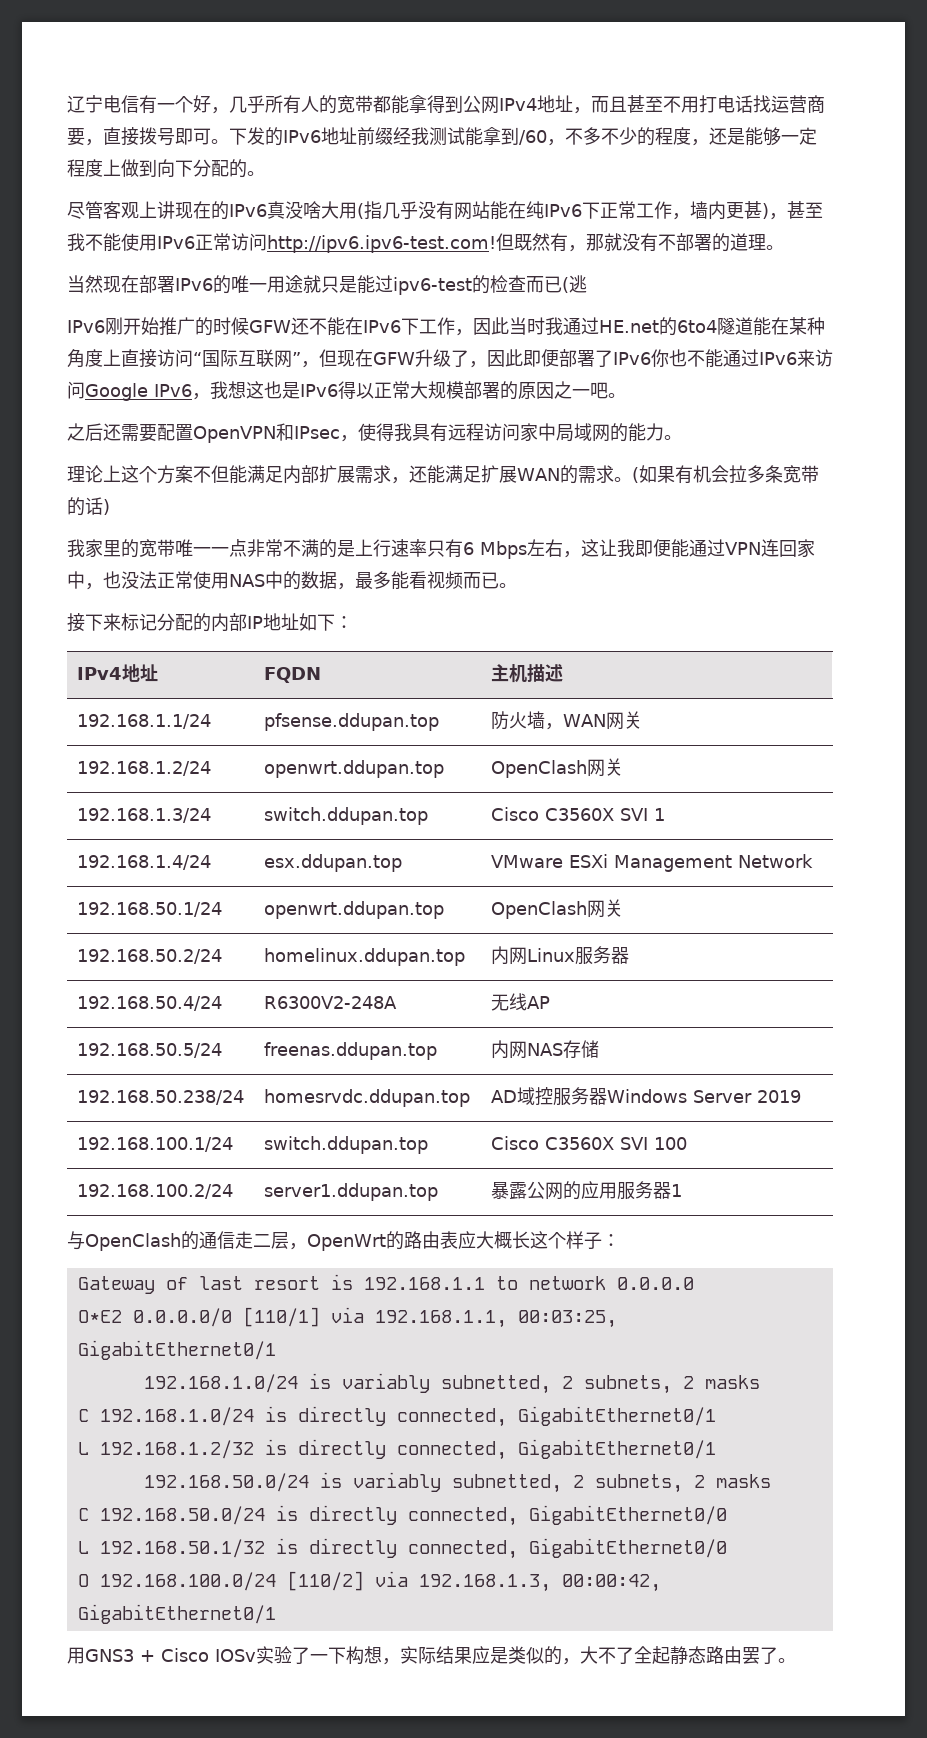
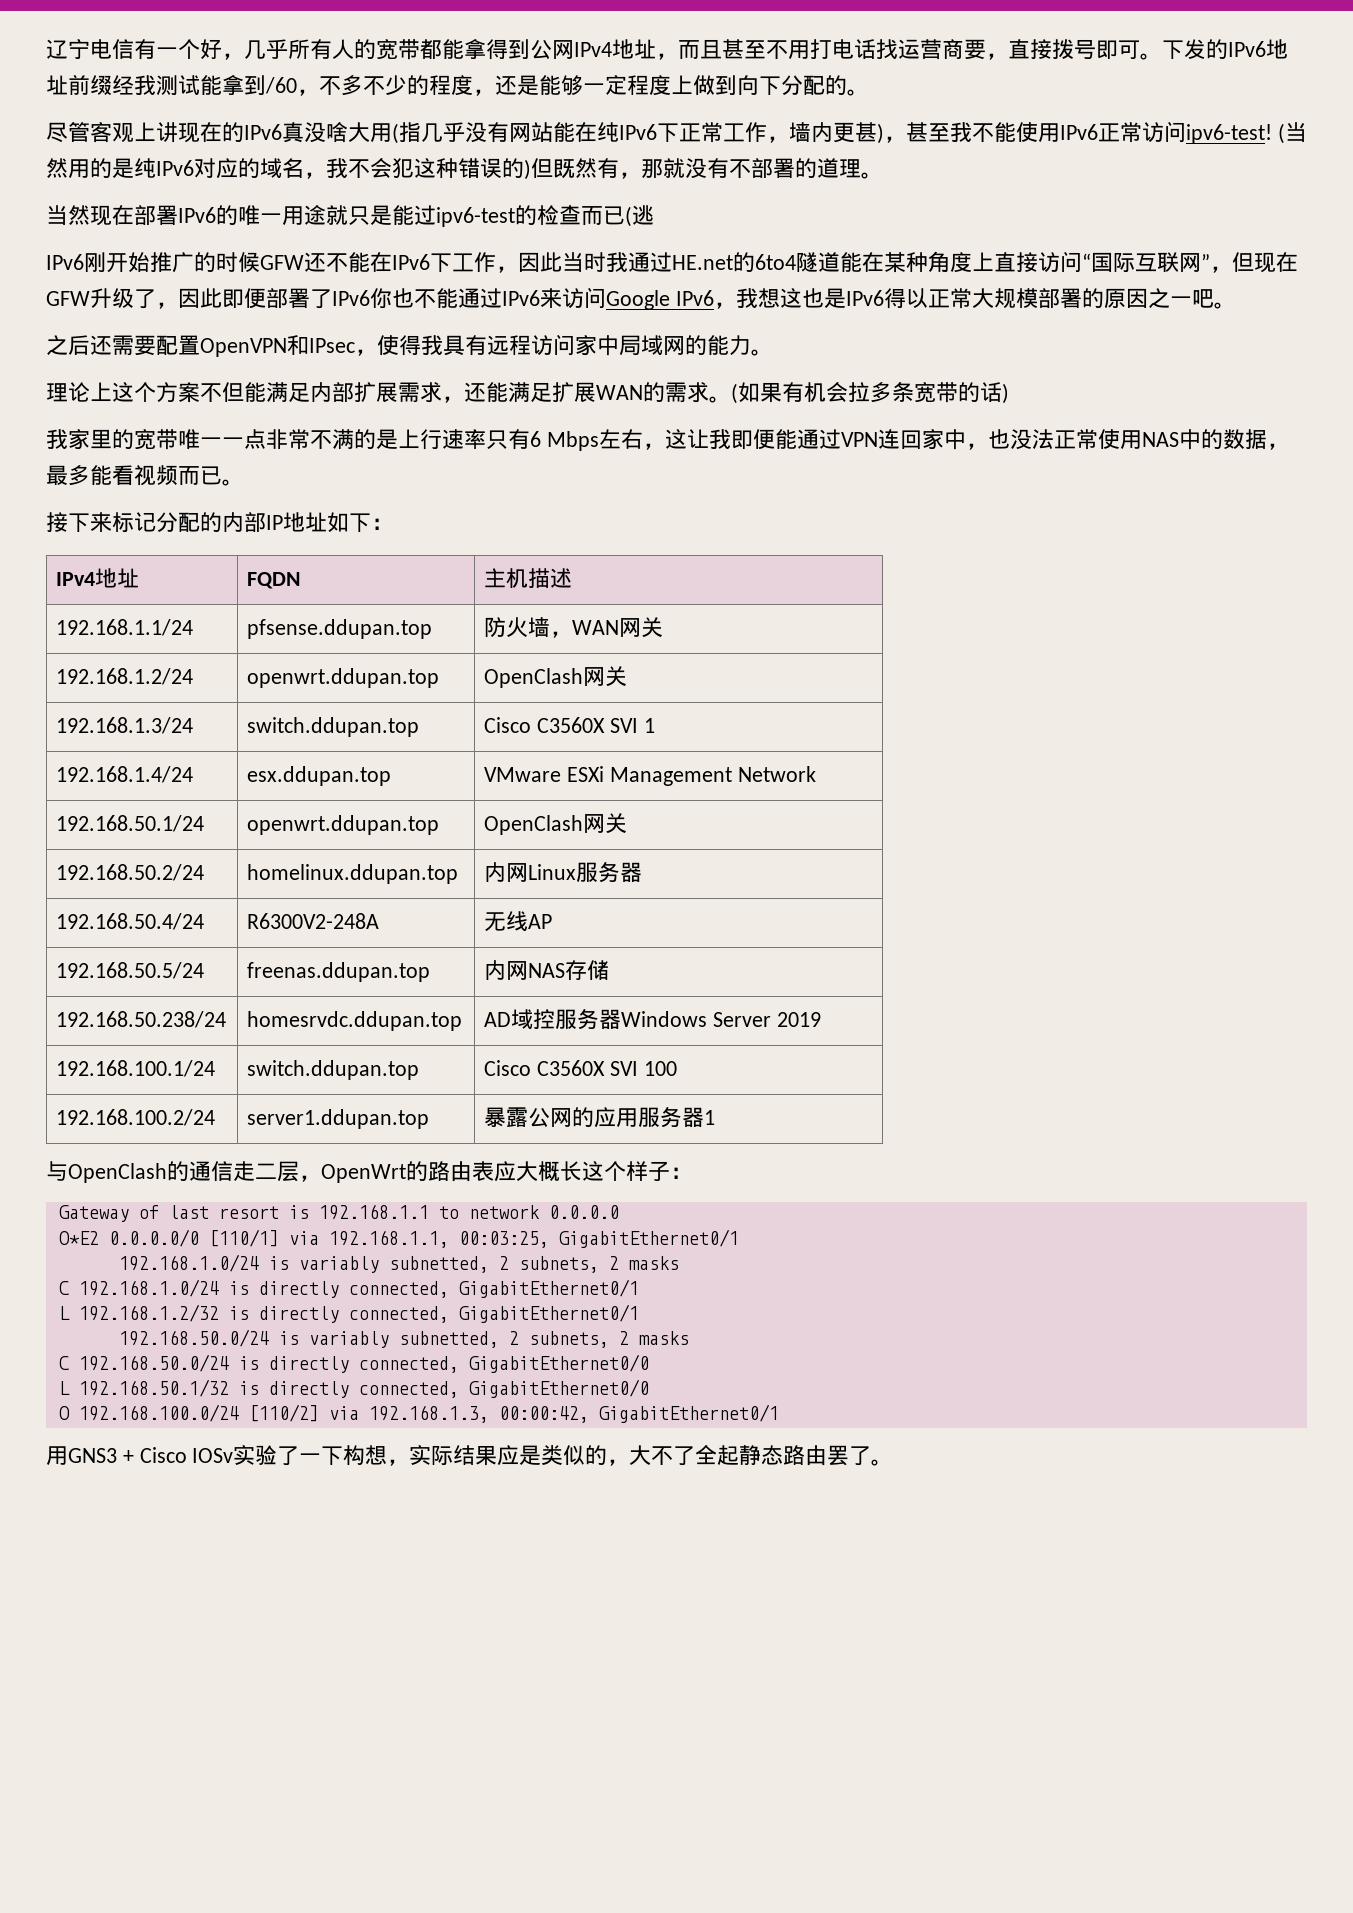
[267,235,496,253] http://ipv6.ipv6-test.com! -> [1186,122,1307,144] [46,158,531,180] ipv6-test! (当然用的是纯IPv6对应的域名，我不会犯这种错误的)

